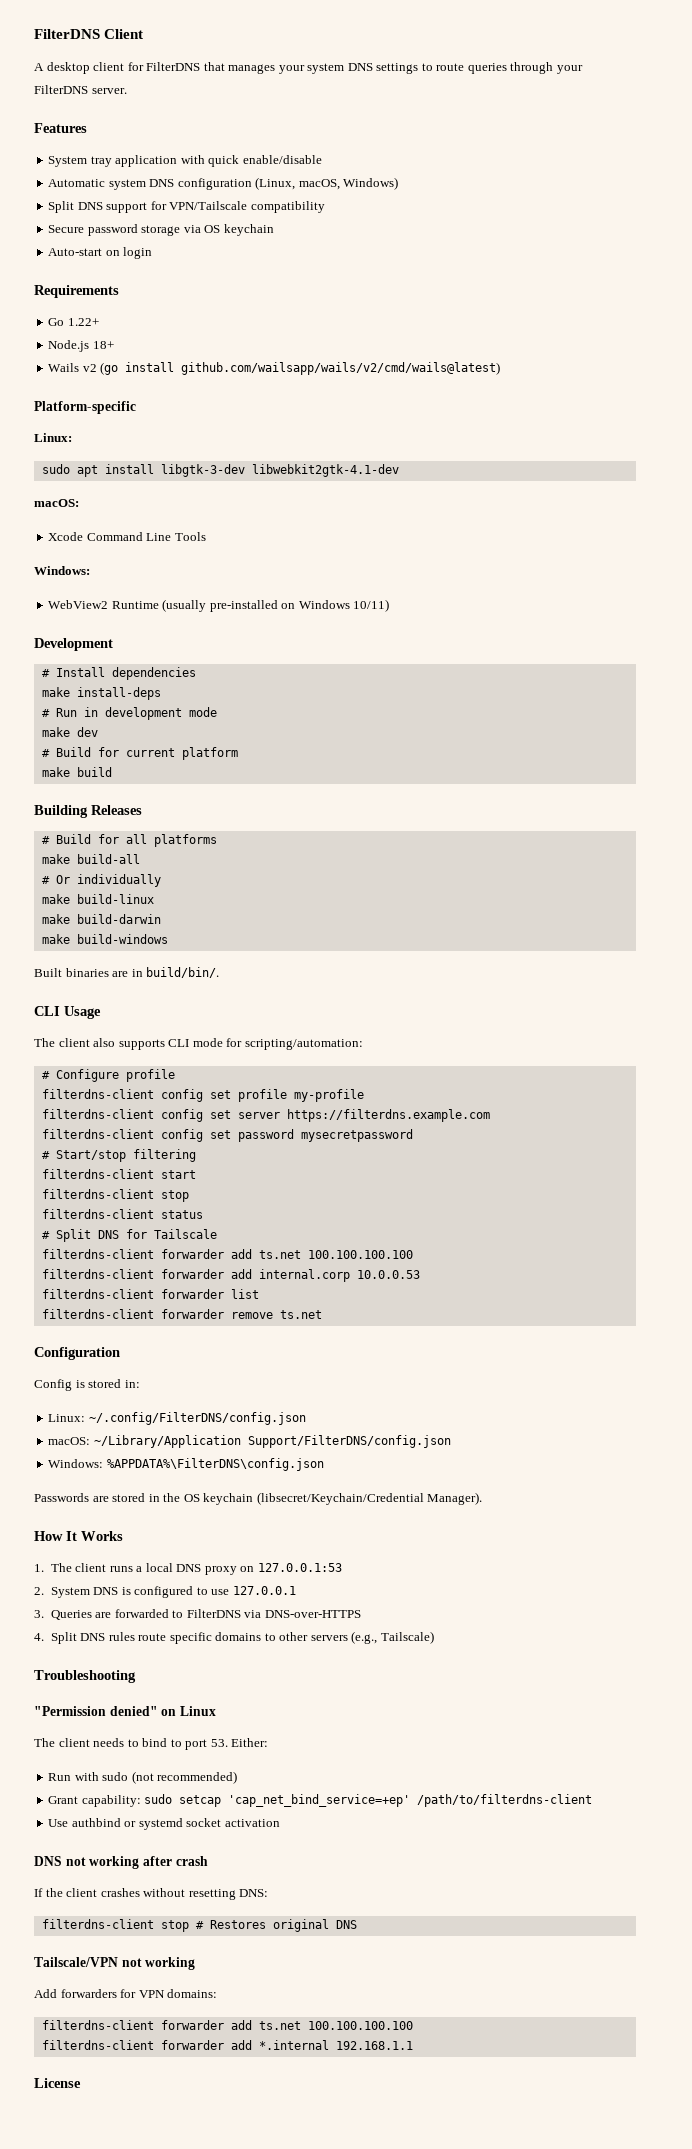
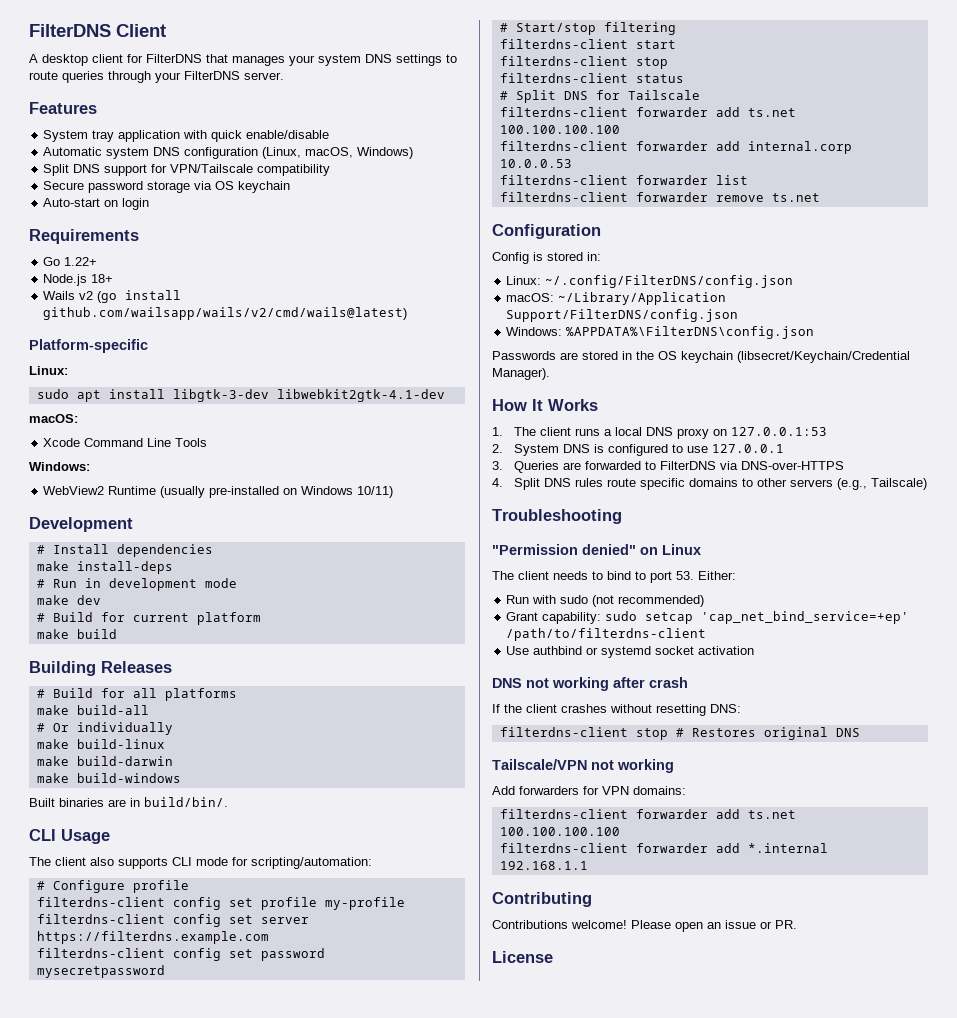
(413, 2045) none -> [492,892,592,907] [492,920,797,932] // Contributing // Contributions welcome! Please open an issue or PR.

